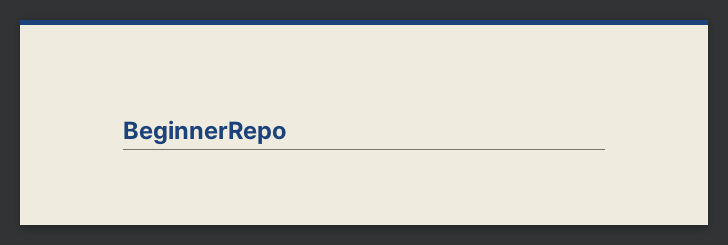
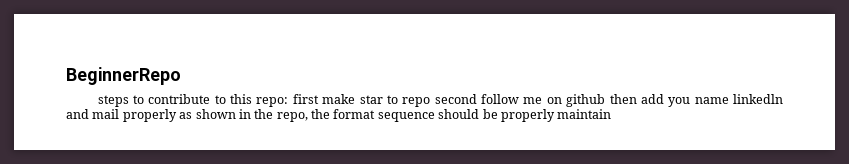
(286, 132) none -> [97,94,783,107] [66,109,612,122] // steps to contribute to this repo: first make star to repo second follow me on github then add you name linkedln and mail properly as shown in the repo, the format sequence should be properly maintain

